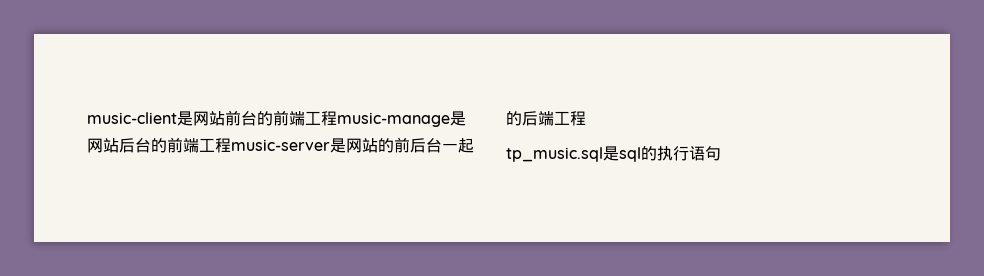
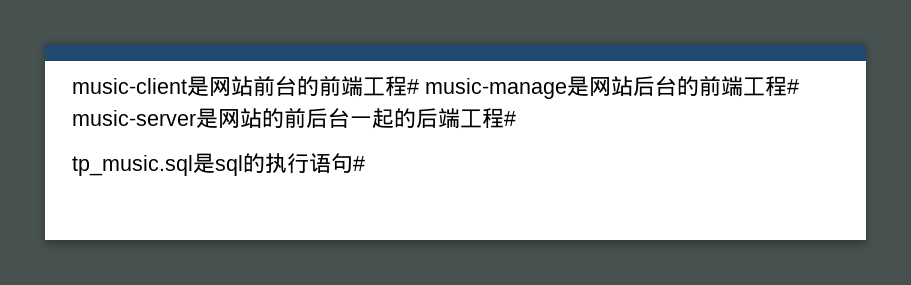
(337, 118) none -> [407,79,419,94] #
(231, 145) none -> [787,79,799,94] #
(586, 118) none -> [504,111,516,126] #
(721, 153) none -> [353,156,365,171] #

